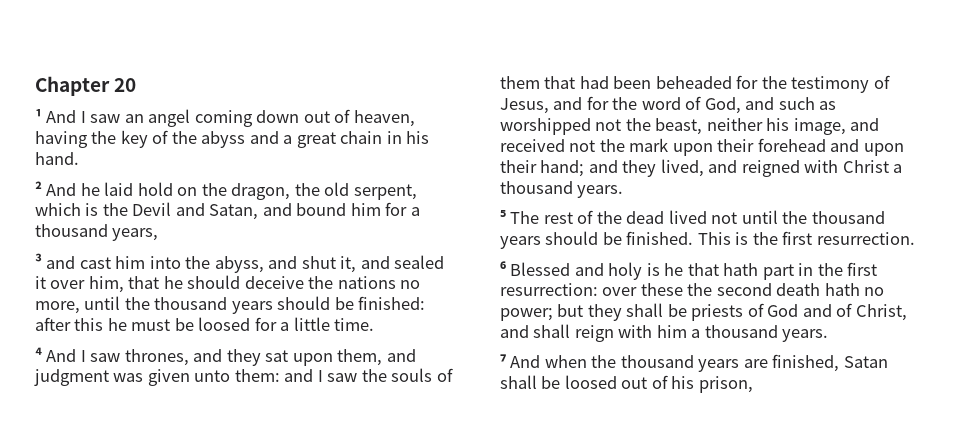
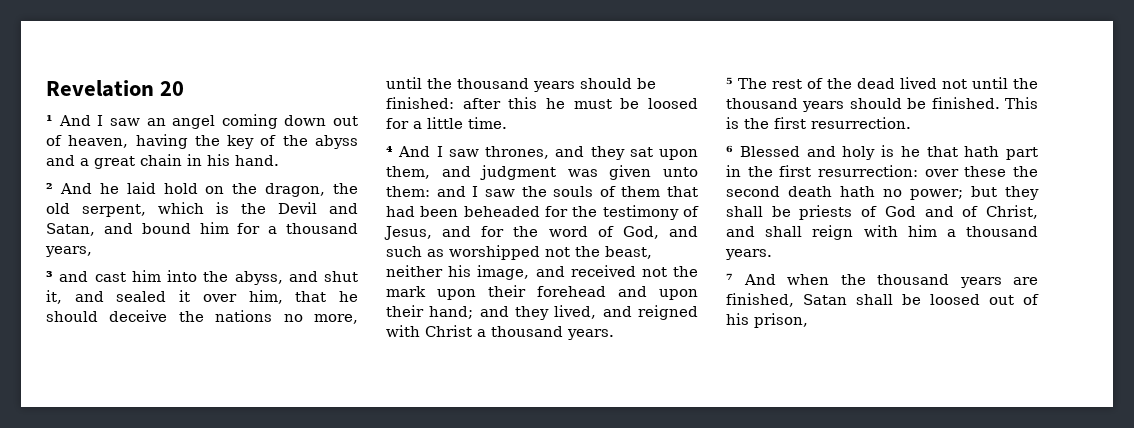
[35,76,110,96] Chapter -> [46,80,154,97] Revelation

